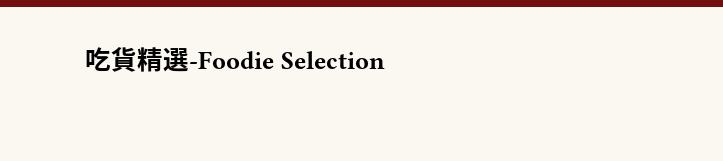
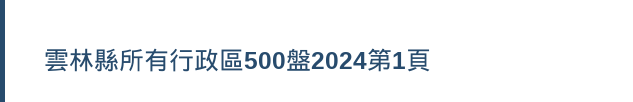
[85,47,385,72] 吃貨精選-Foodie Selection -> [44,48,431,72] 雲林縣所有行政區500盤2024第1頁

